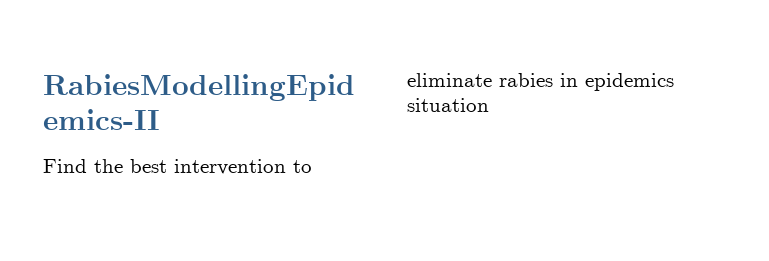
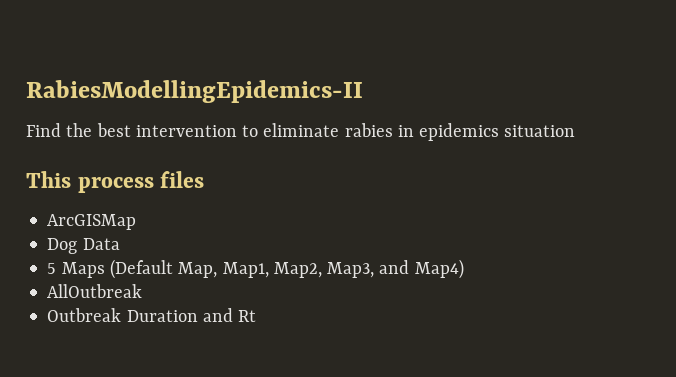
(489, 105) none -> [26,171,205,193] [47,214,137,230] [47,238,120,254] [47,259,464,279] [47,284,143,298] [47,308,257,322] // This process files // ArcGISMap // Dog Data // 5 Maps (Default Map, Map1, Map2, Map3, and Map4) // AllOutbreak // Outbreak Duration and Rt

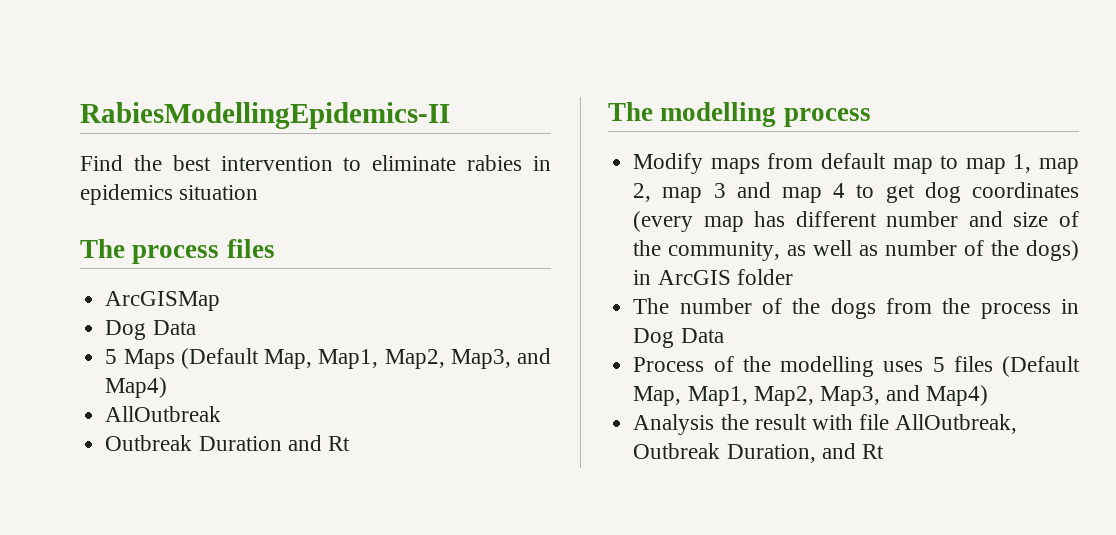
[26,171,71,188] This -> [80,239,125,258] The
(257, 316) none -> [608,102,871,127] [633,153,1079,174] [633,182,1079,203] [633,211,1079,232] [633,240,1079,261] [633,269,793,285] [633,298,1079,319] [633,328,724,348] [633,356,1080,377] [633,385,989,406] [633,414,1018,435] [633,443,884,463] // The modelling process // Modify maps from default map to map 1, map 2, map 3 and map 4 to get dog coordinates (every map has different number and size of the community, as well as number of the dogs) in ArcGIS folder // The number of the dogs from the process in Dog Data // Process of the modelling uses 5 files (Default Map, Map1, Map2, Map3, and Map4) // Analysis the result with file AllOutbreak, Outbreak Duration, and Rt

